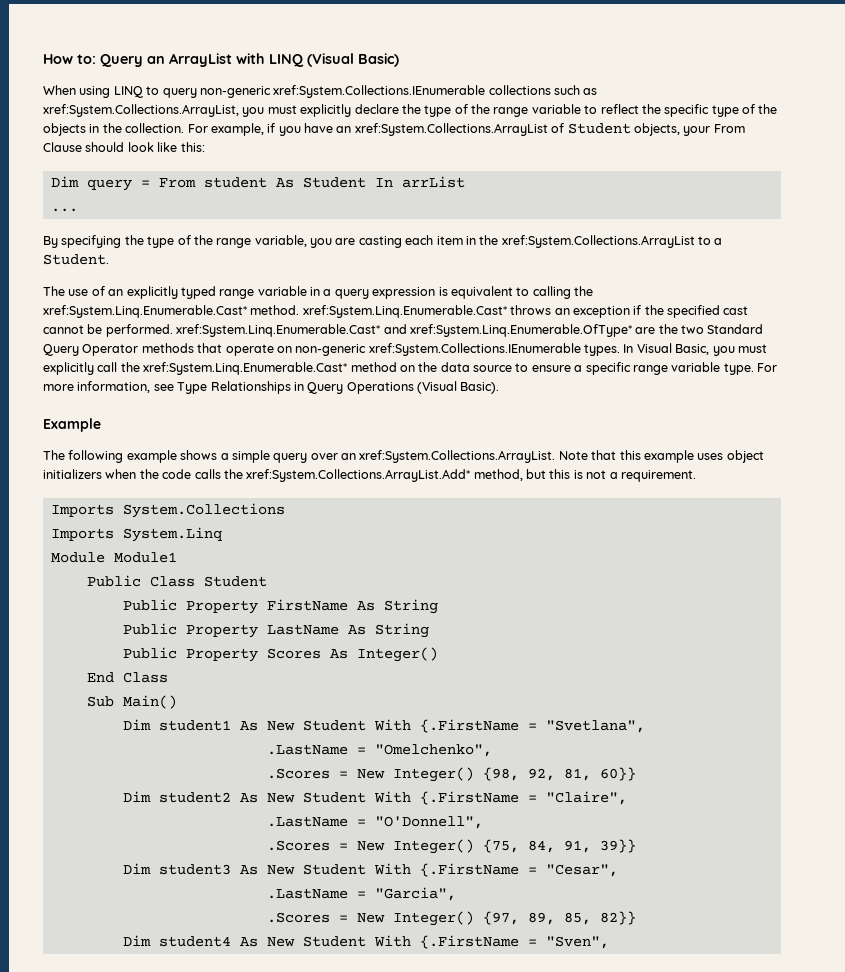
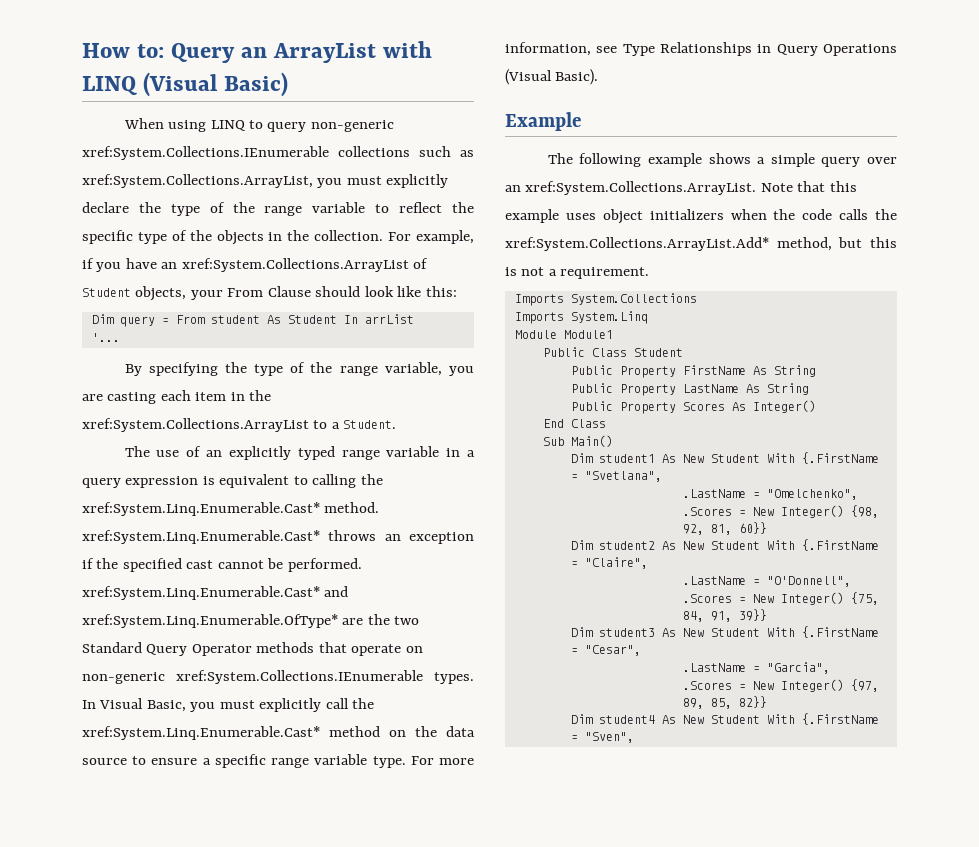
[50,208,78,212] ... -> [91,333,120,342] '...

